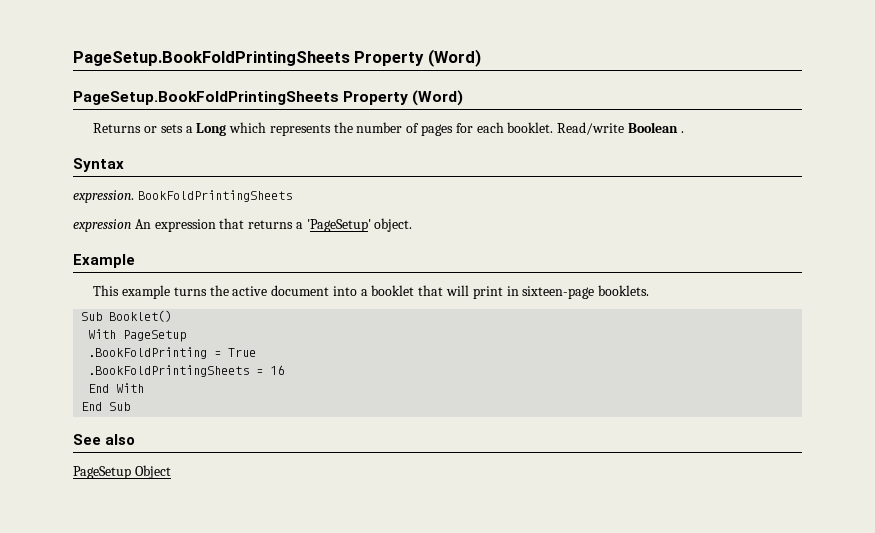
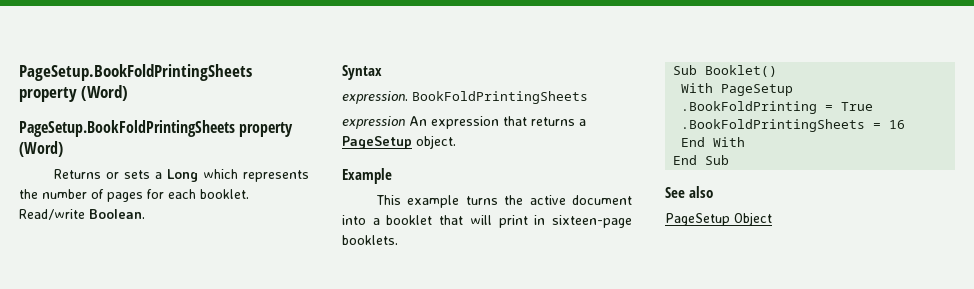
[73,51,425,66] PageSetup.BookFoldPrintingSheets Property -> [19,64,252,81] [19,87,77,102] PageSetup.BookFoldPrintingSheets property
[343,91,409,105] Property -> [239,122,294,137] property
[627,122,684,133] Boolean . -> [89,209,145,219] Boolean.
[306,219,371,232] 'PageSetup' -> [342,136,412,149] PageSetup

